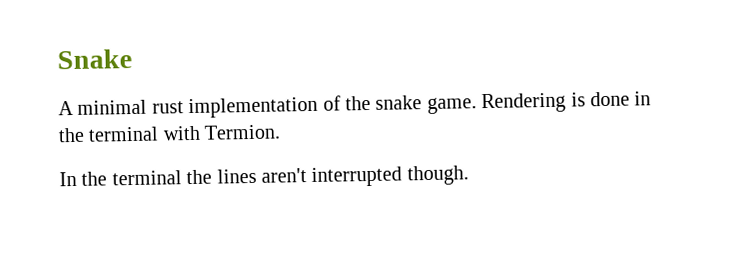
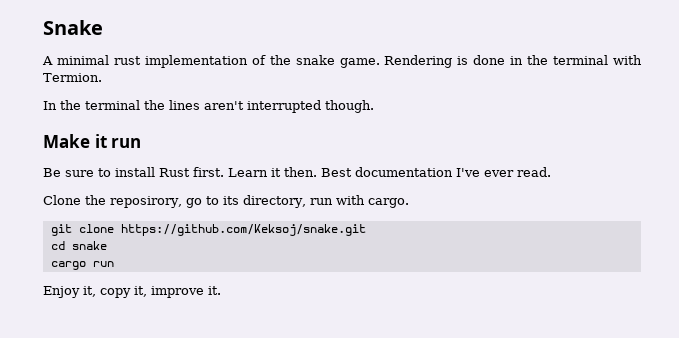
(469, 175) none -> [43,134,142,148] [43,167,551,177] [43,195,409,208] [50,224,366,236] [50,241,107,250] [50,261,114,270] [43,286,221,298] // Make it run // Be sure to install Rust first. Learn it then. Best documentation I've ever read. // Clone the reposirory, go to its directory, run with cargo. // git clone https://github.com/Keksoj/snake.git // cd snake // cargo run // Enjoy it, copy it, improve it.

